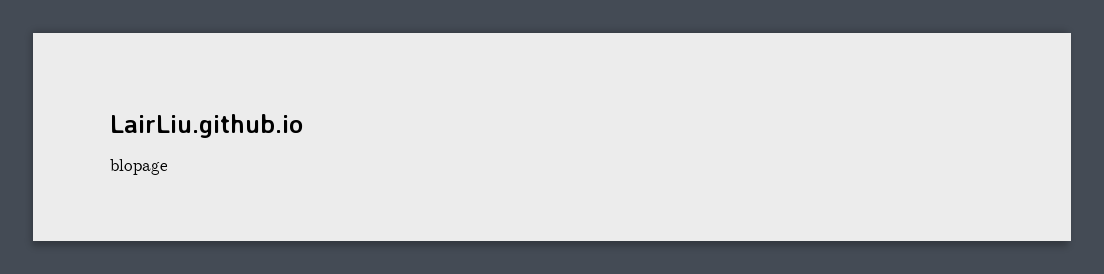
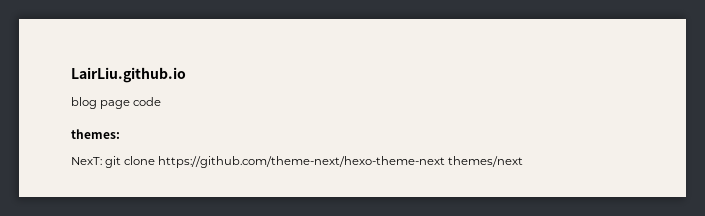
[110,159,168,175] blopage -> [71,97,162,109] [71,129,120,139] [71,156,524,168] blog page code // themes: // NexT: git clone https://github.com/theme-next/hexo-theme-next themes/next

